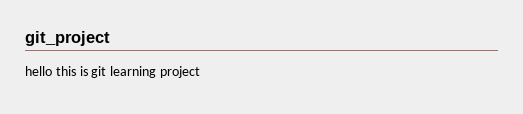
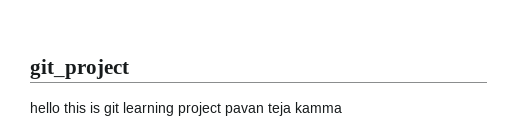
(200, 72) none -> [225,102,342,116] pavan teja kamma

